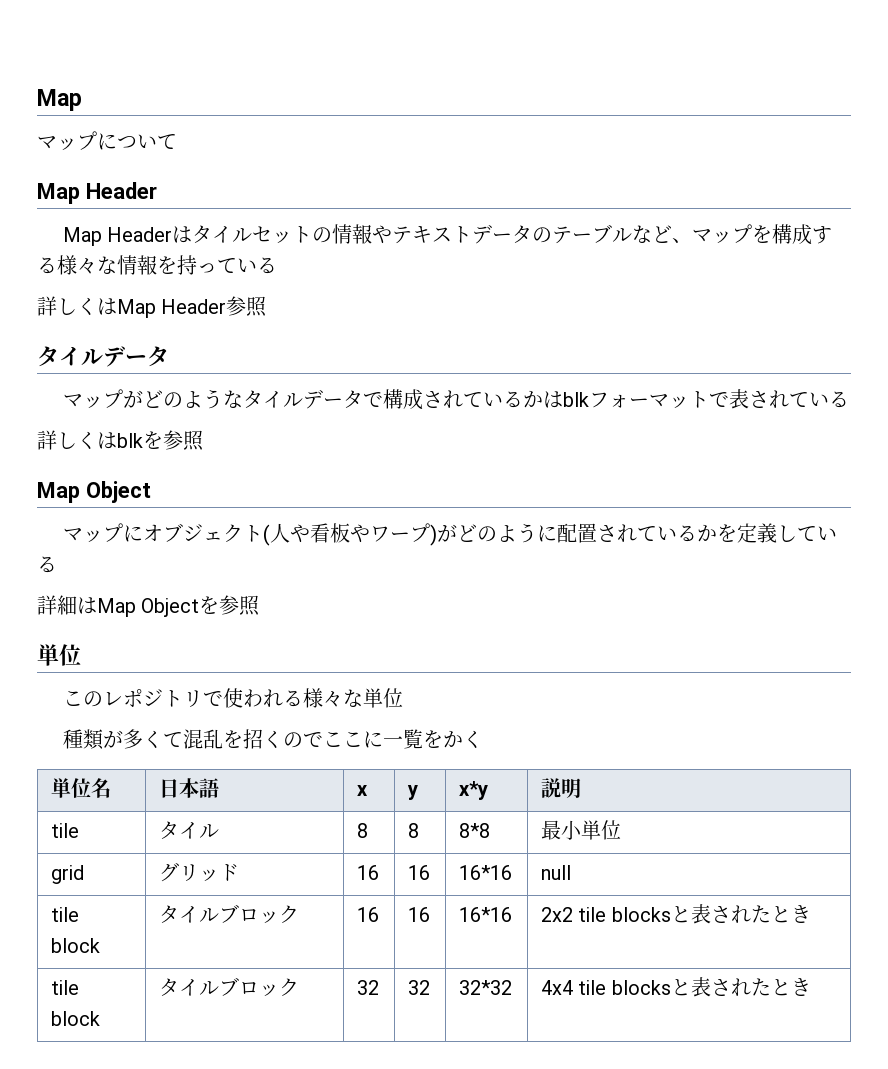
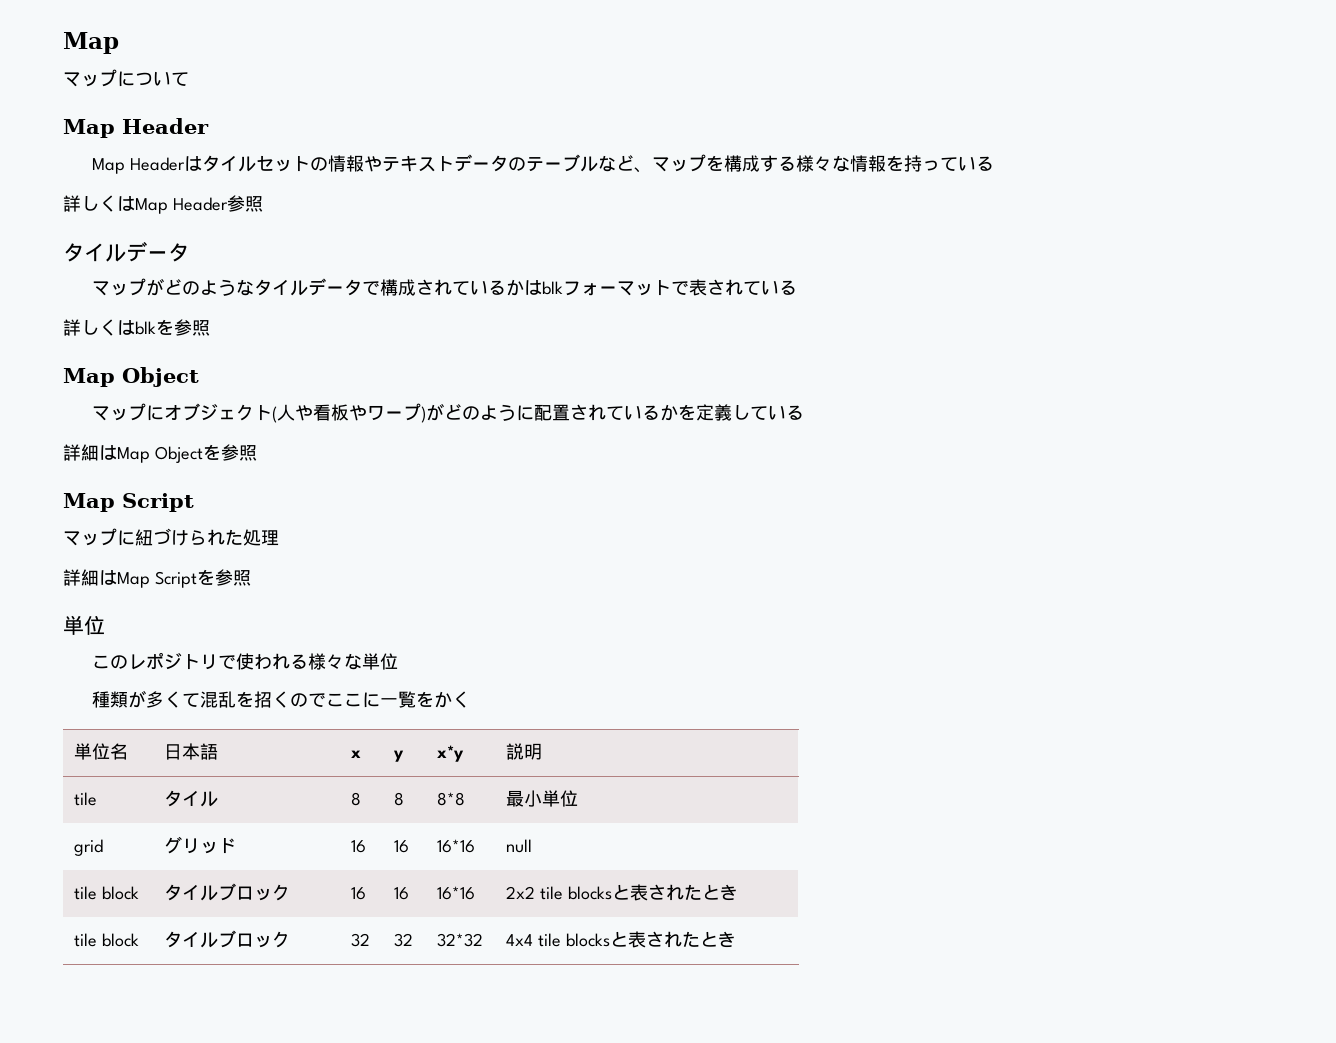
(261, 605) none -> [63,493,194,512] [63,528,279,546] [63,569,251,588] // Map Script // マップに紐づけられた処理 // 詳細はMap Scriptを参照

